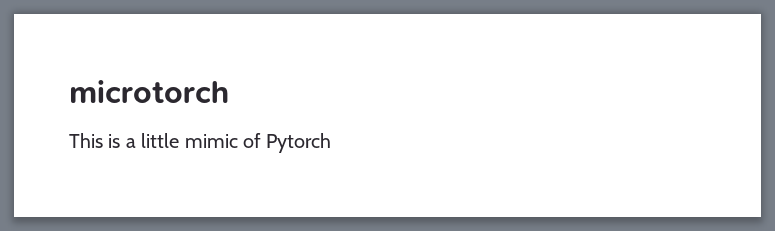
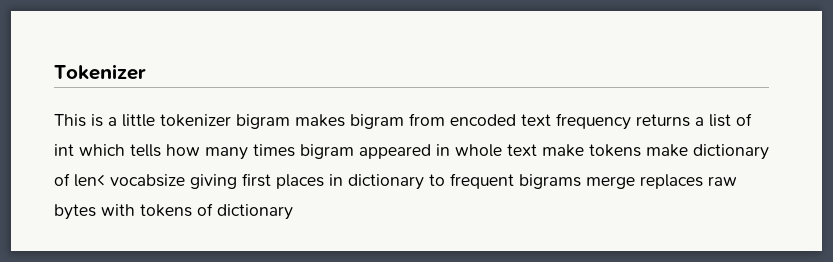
[69,80,229,103] microtorch -> [54,64,146,80] Tokenizer
[184,133,332,153] mimic of Pytorch -> [160,113,752,130] [54,144,769,160] [54,173,737,190] [54,203,293,220] tokenizer bigram makes bigram from encoded text frequency returns a list of int which tells how many times bigram appeared in whole text make tokens make dictionary of len< vocabsize giving first places in dictionary to frequent bigrams merge replaces raw bytes with tokens of dictionary

